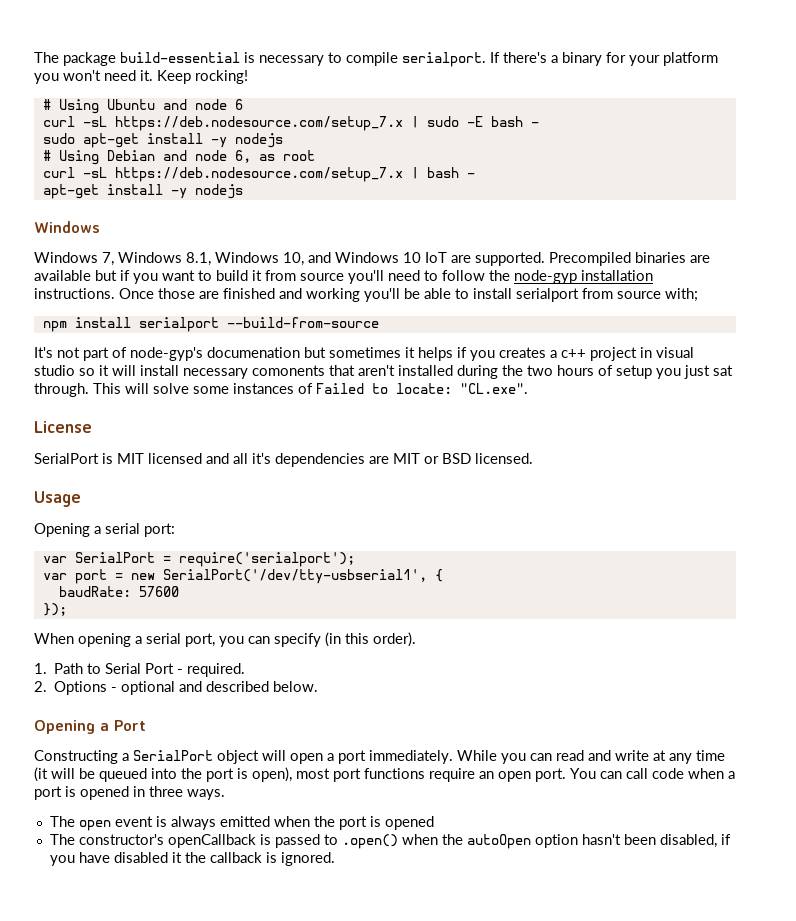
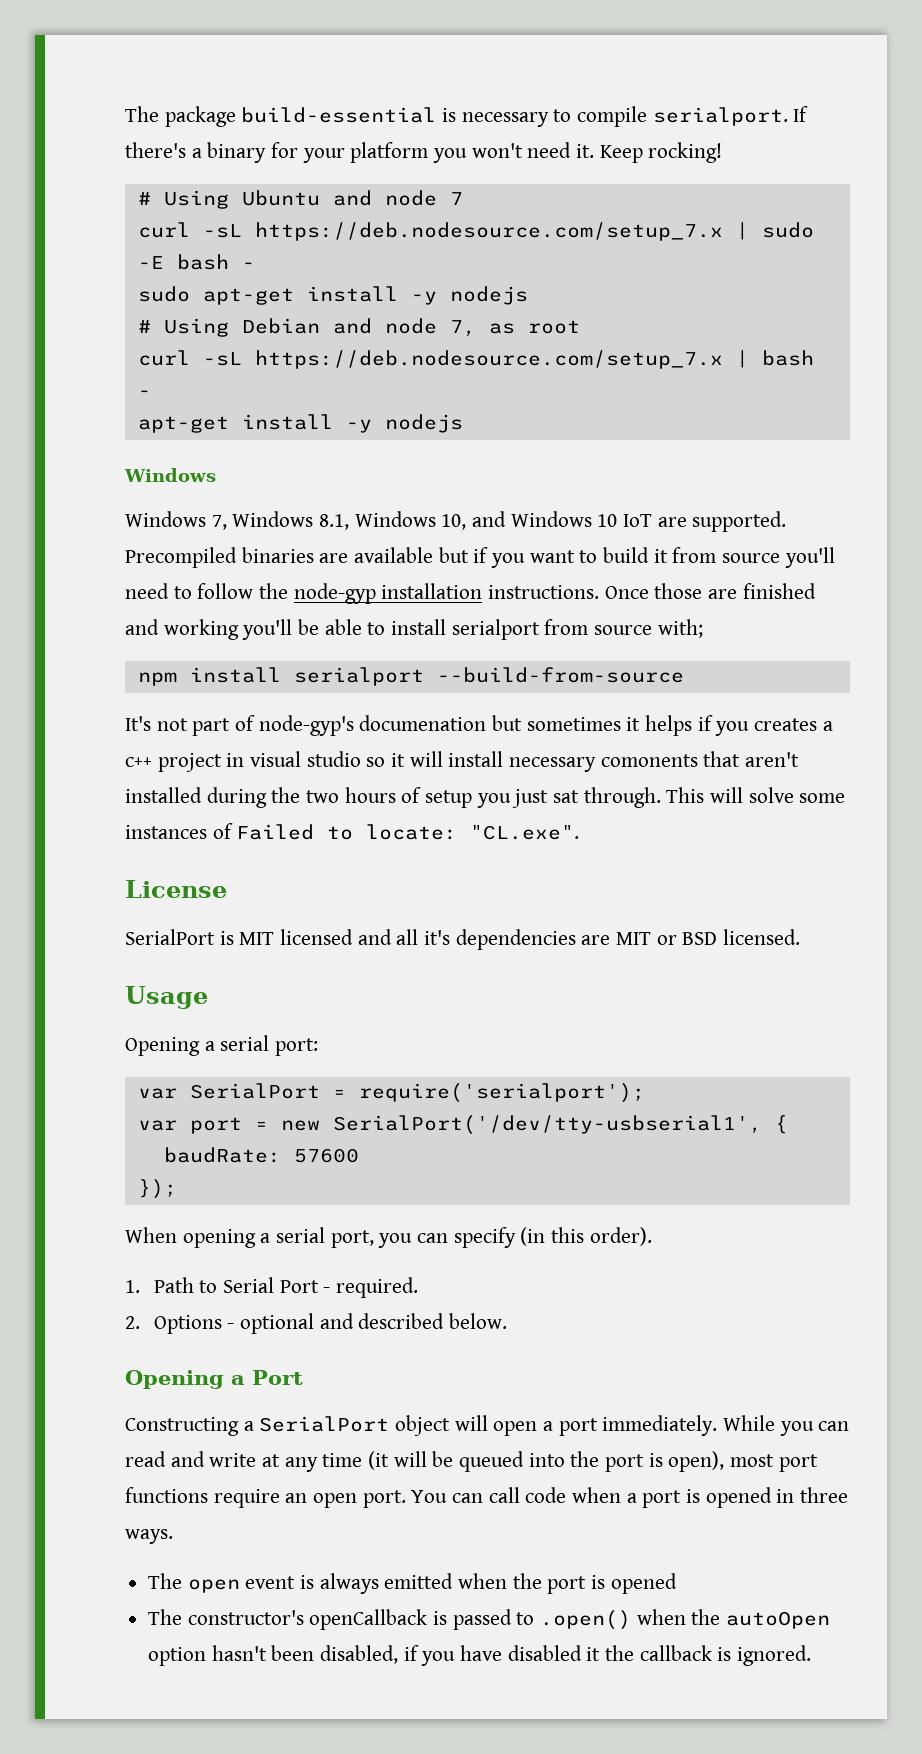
[234,99,243,110] 6 -> [449,192,463,205] 7
[234,150,251,163] 6, -> [449,320,476,337] 7,

